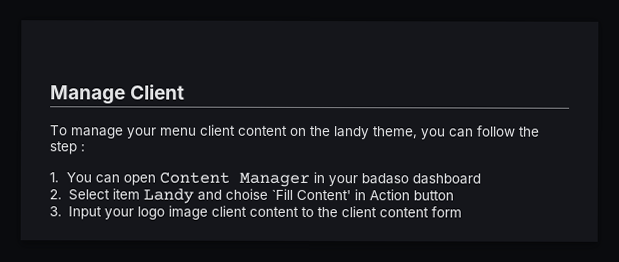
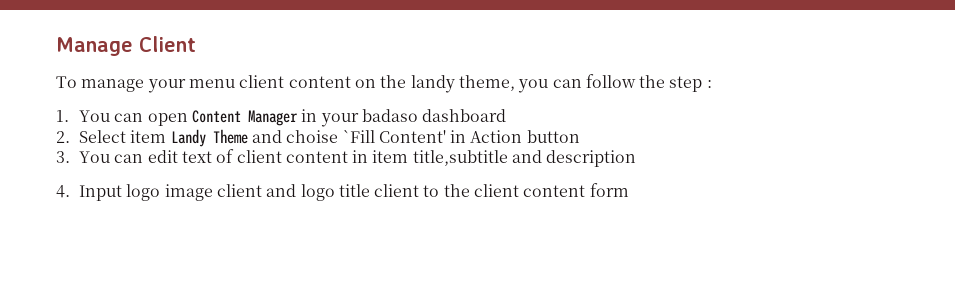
(194, 196) none -> [212,129,248,144] Theme
[67,205,299,220] Input your logo image client content -> [78,149,637,167] [56,184,420,201] You can edit text of client content in item title,subtitle and description // 4. Input logo image client and logo title client

